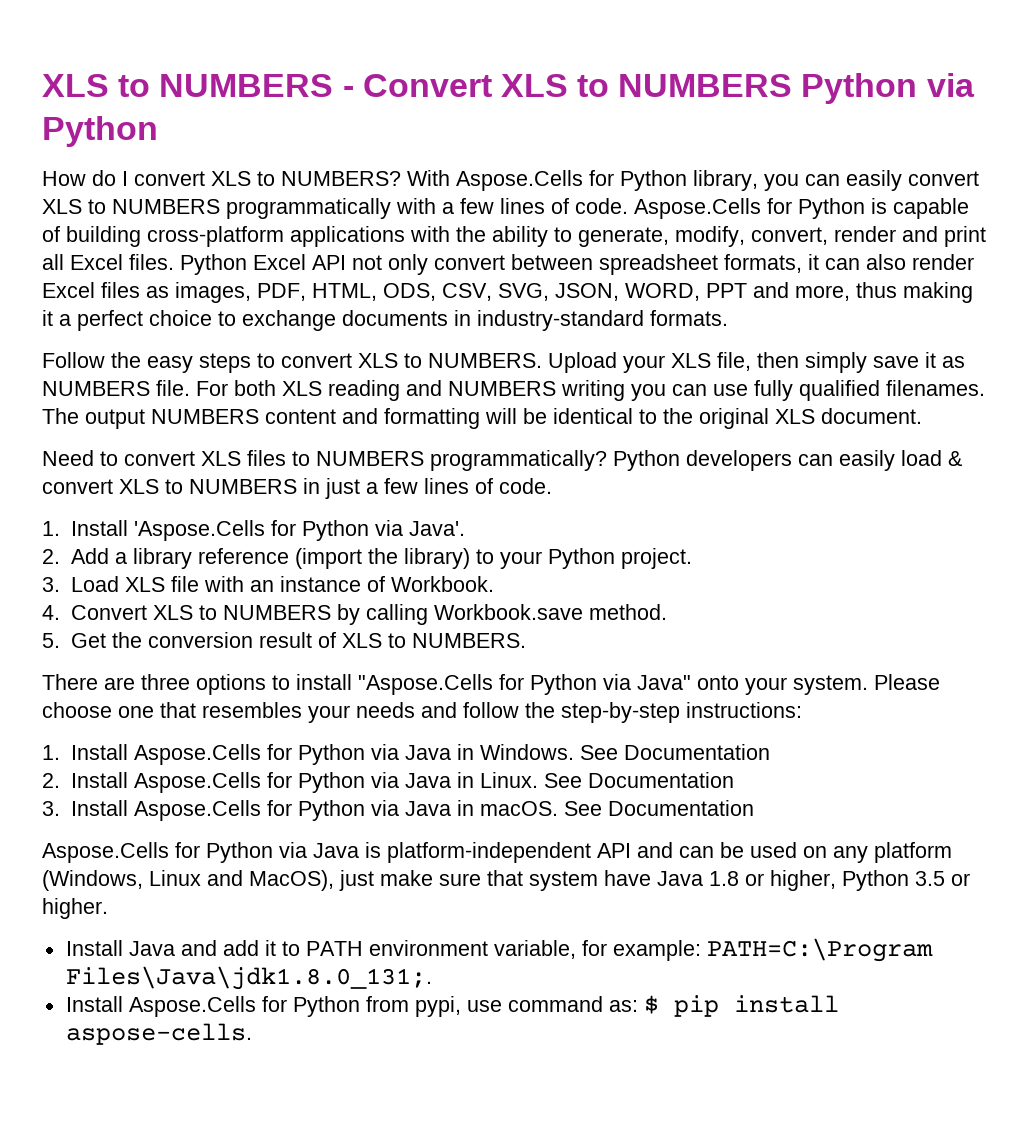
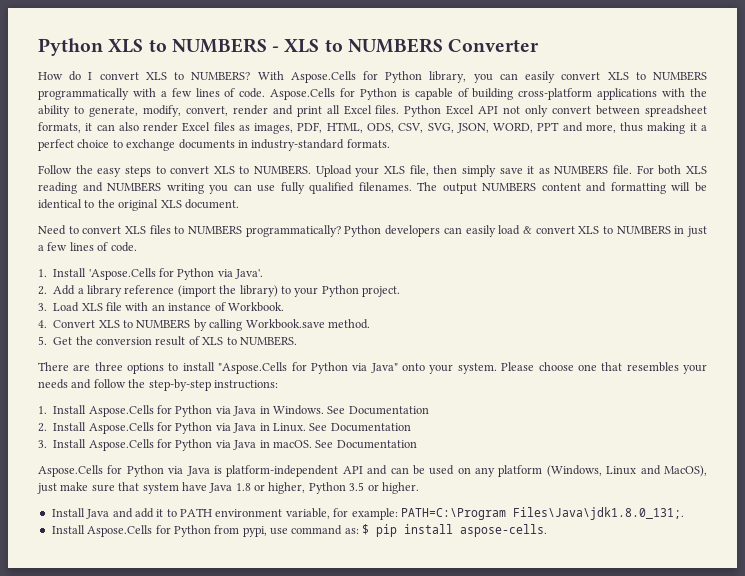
(42, 85) none -> [38,38,103,56] Python
[362,73,975,104] [42,116,158,147] Convert XLS to NUMBERS Python via Python -> [284,38,540,53] XLS to NUMBERS Converter

